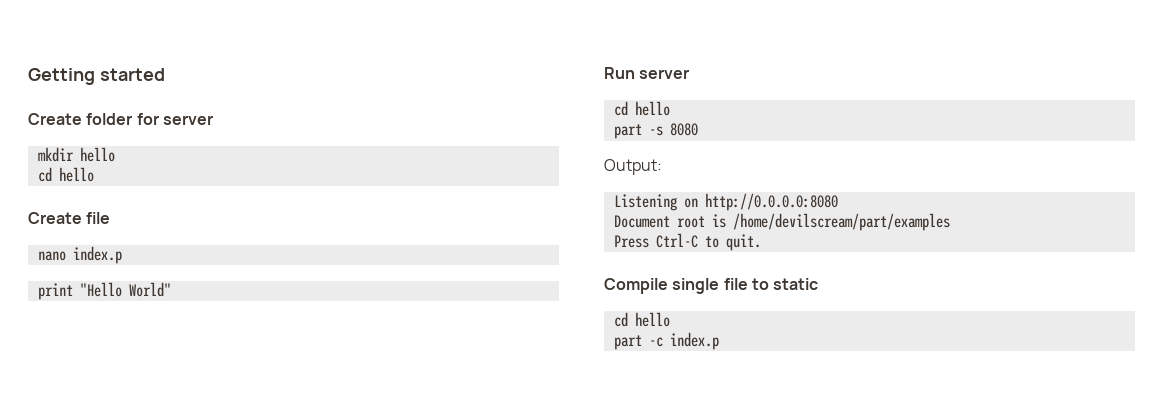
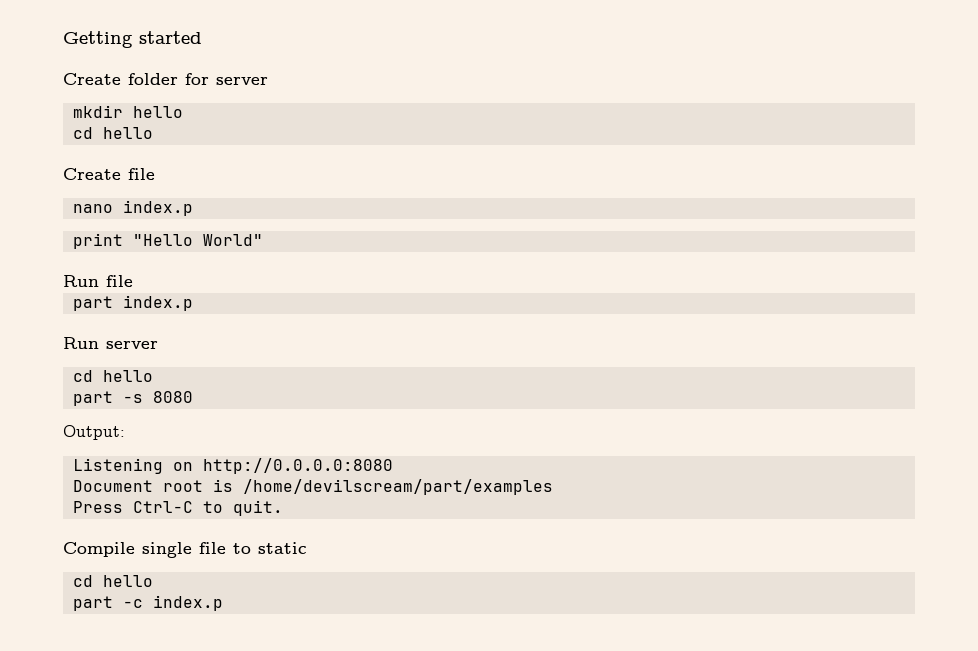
(171, 289) none -> [63,275,133,287] [72,295,193,311] // Run file // part index.p

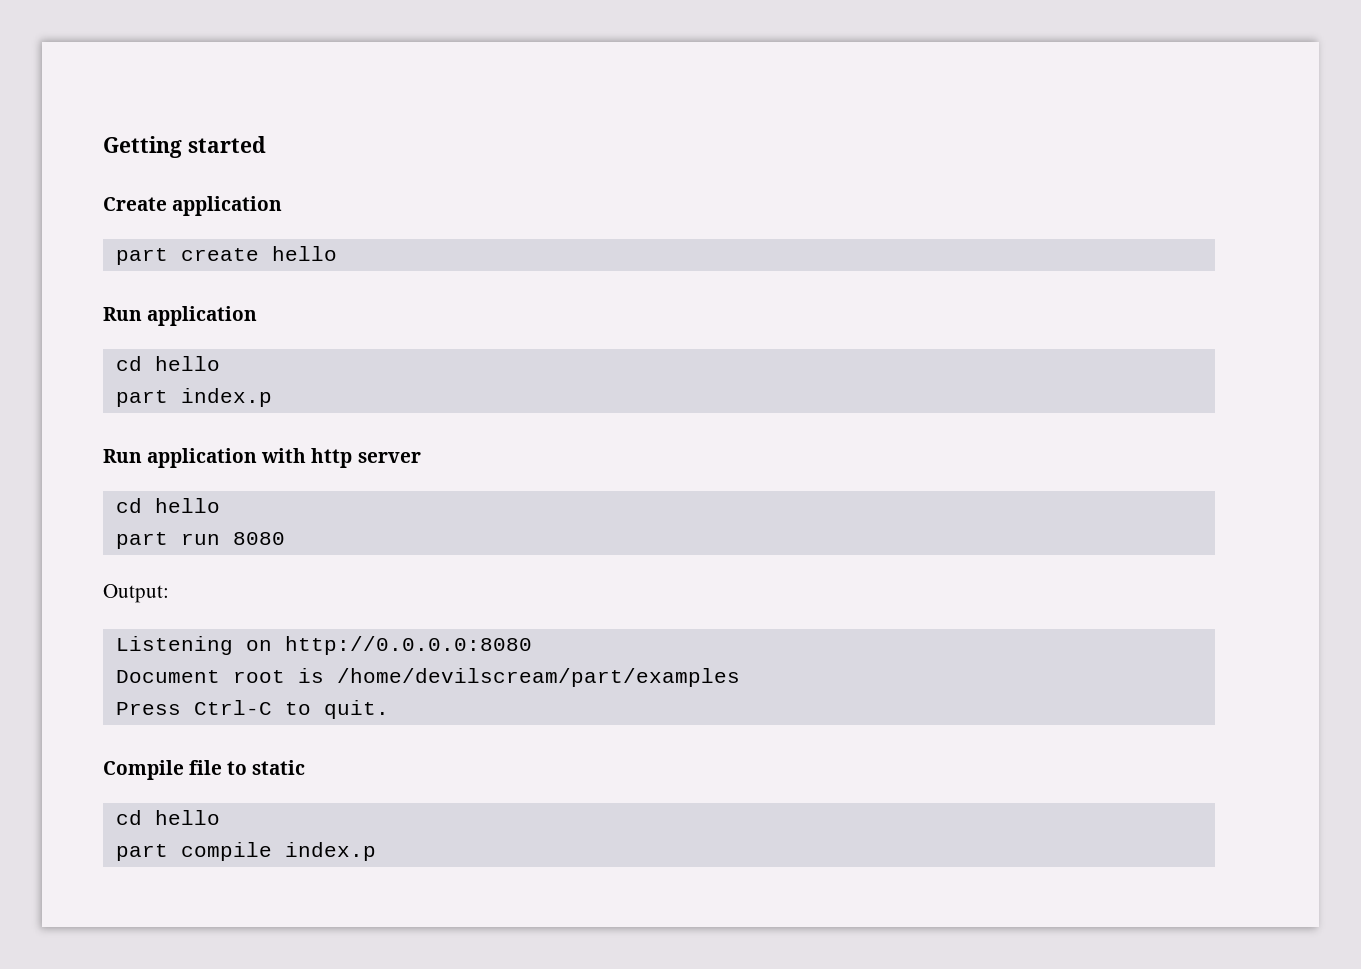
[128,73,268,85] [72,105,183,118] [72,127,153,139] [63,168,155,180] [72,200,193,216] [72,233,263,249] [63,275,133,287] folder for server // mkdir hello // cd hello // Create file // nano index.p // print "Hello World" // Run file -> [172,196,283,216] [115,246,337,265] [103,306,258,326] [115,356,220,371] application // part create hello // Run application // cd hello
(99, 343) none -> [147,448,353,468] application with http
[122,394,143,403] -s -> [180,533,220,545] run
[142,542,192,558] single -> (184, 770) none
[122,599,143,608] -c -> [180,842,272,861] compile

